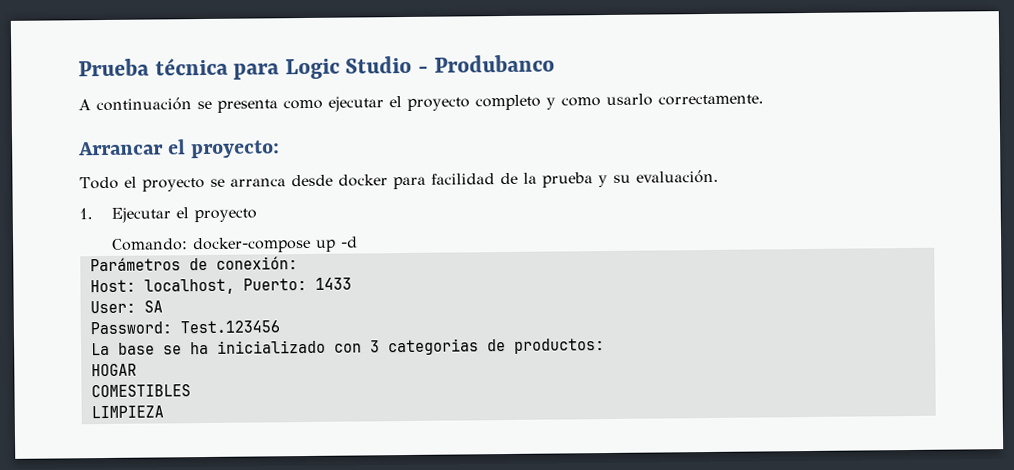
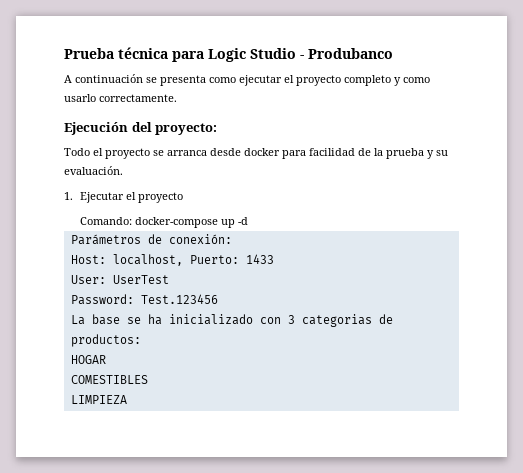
[78,139,187,156] Arrancar el -> [64,122,152,135] Ejecución del
[143,300,163,313] SA -> [112,275,169,284] UserTest

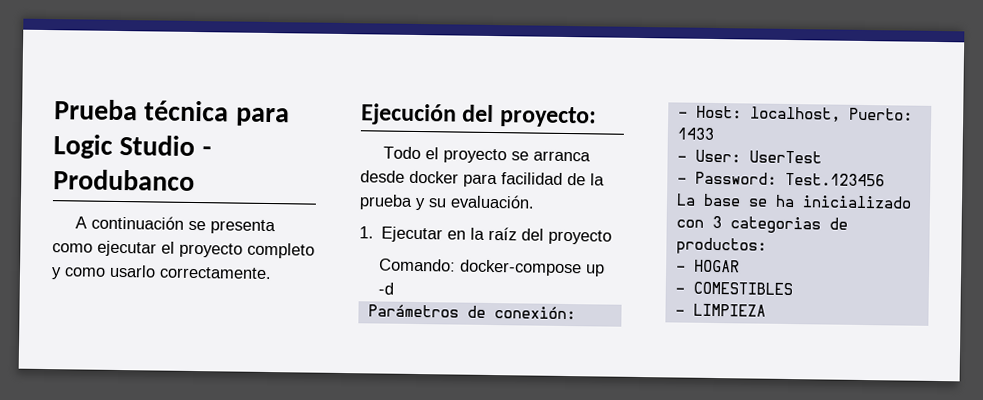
[125,192,136,200] el -> [447,226,545,241] en la raíz del
(232, 239) none -> [677,111,688,118] -
(274, 259) none -> [676,155,687,162] -
(169, 279) none -> [676,177,687,184] -
(141, 340) none -> [675,265,686,272] -
(106, 359) none -> [674,287,685,294] -
(148, 379) none -> [674,309,685,316] -

